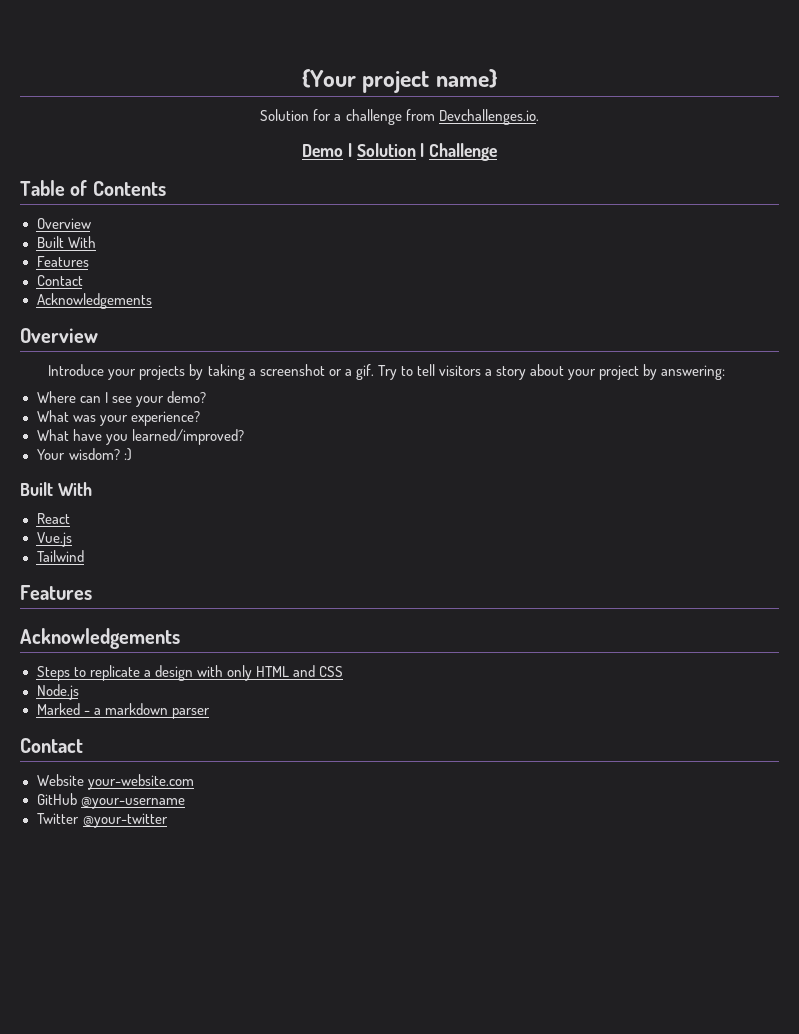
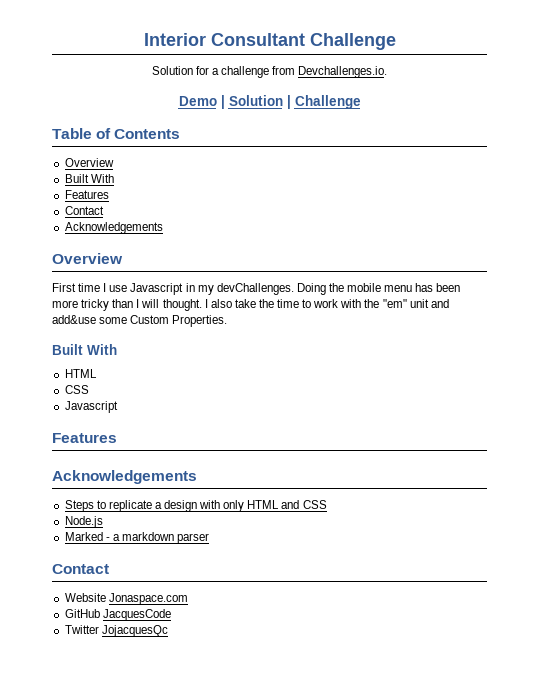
[302,69,497,93] {Your project name} -> [143,33,396,50] Interior Consultant Challenge
[48,364,726,380] [36,391,206,407] [36,410,200,426] [36,429,244,445] [36,448,132,461] [20,482,92,496] [36,513,70,524] [36,532,72,547] [36,550,85,562] Introduce your projects by taking a screenshot or a gif. Try to tell visitors a story about your project by answering: // Where can I see your demo? // What was your experience? // What have you learned/improved? // Your wisdom? :) // Built With // React // Vue.js // Tailwind -> [52,283,461,295] [52,299,449,311] [52,315,228,327] [52,344,117,355] [64,369,97,378] [64,385,89,394] [64,401,118,413] First time I use Javascript in my devChallenges. Doing the mobile menu has been more tricky than I will thought. I also take the time to work with the "em" unit and add&use some Custom Properties. // Built With // HTML // CSS // Javascript
[87,774,194,790] your-website.com -> [108,593,188,605] Jonaspace.com
[80,797,185,809] @your-username -> [102,609,171,621] JacquesCode
[82,813,168,828] @your-twitter -> [101,625,168,637] JojacquesQc

